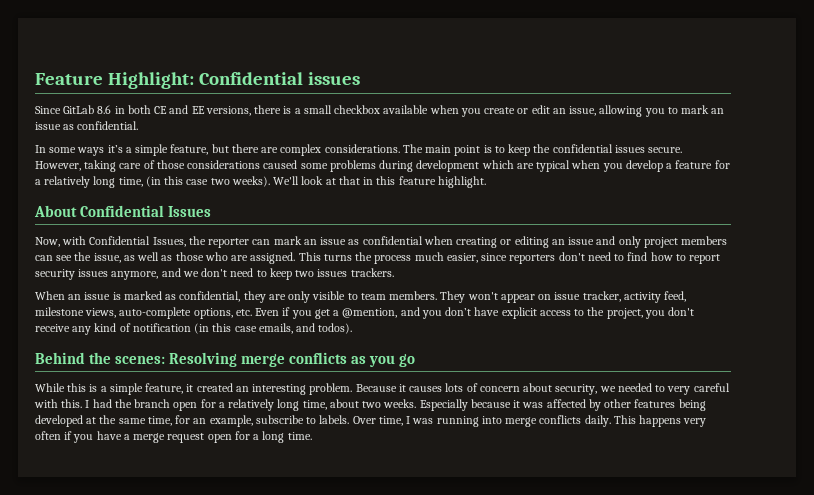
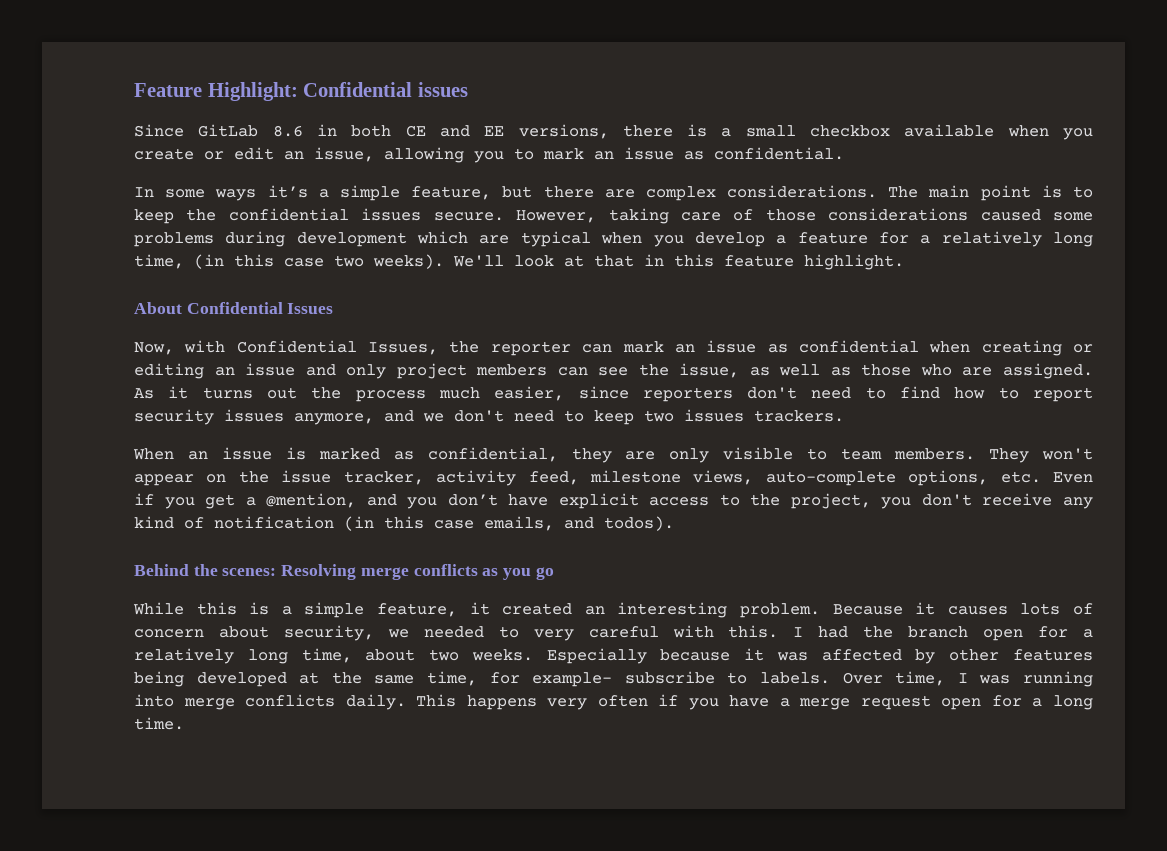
[298,252,352,261] This turns -> [134,386,297,399] As it turns out
(552, 297) none -> [238,471,269,483] the
[193,415,253,427] an example, -> [532,672,613,687] example-

